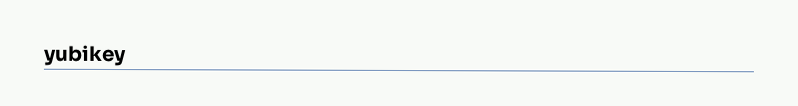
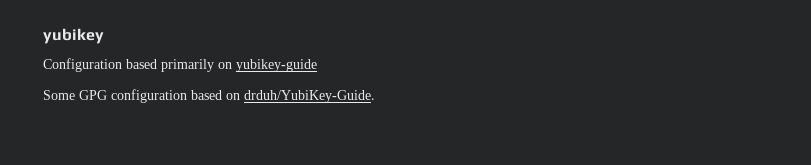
(127, 55) none -> [43,58,317,72] [43,89,375,103] // Configuration based primarily on yubikey-guide // Some GPG configuration based on drduh/YubiKey-Guide.

